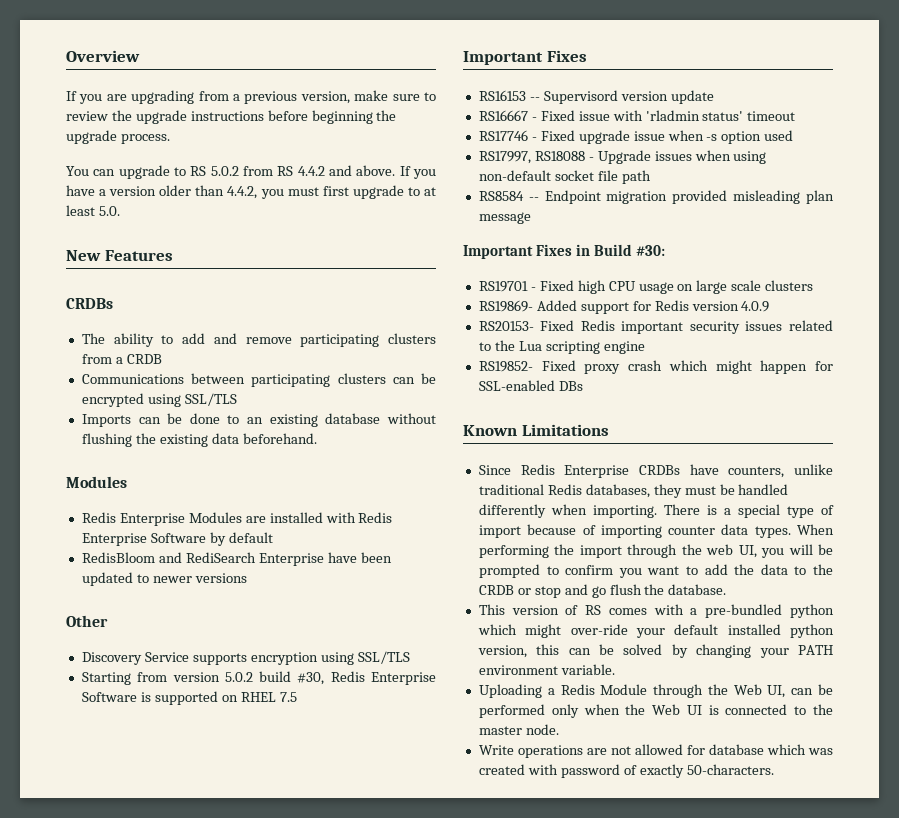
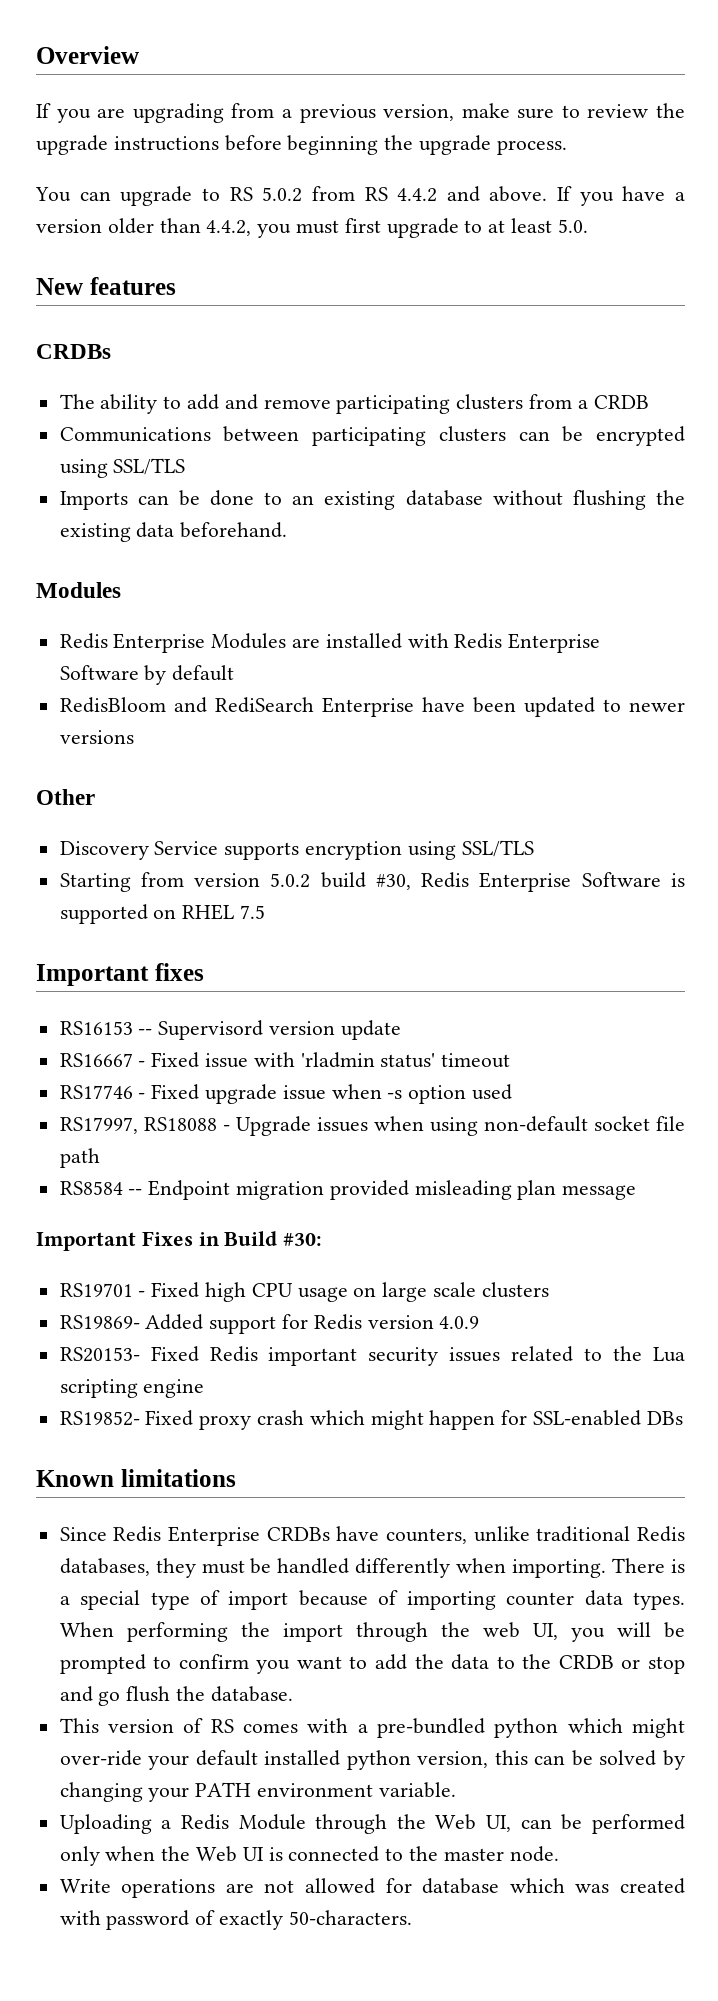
[104,250,173,261] Features -> [89,277,176,295] features
[546,50,587,62] Fixes -> [154,963,204,981] fixes
[521,424,609,436] Limitations -> [120,1469,236,1487] limitations

